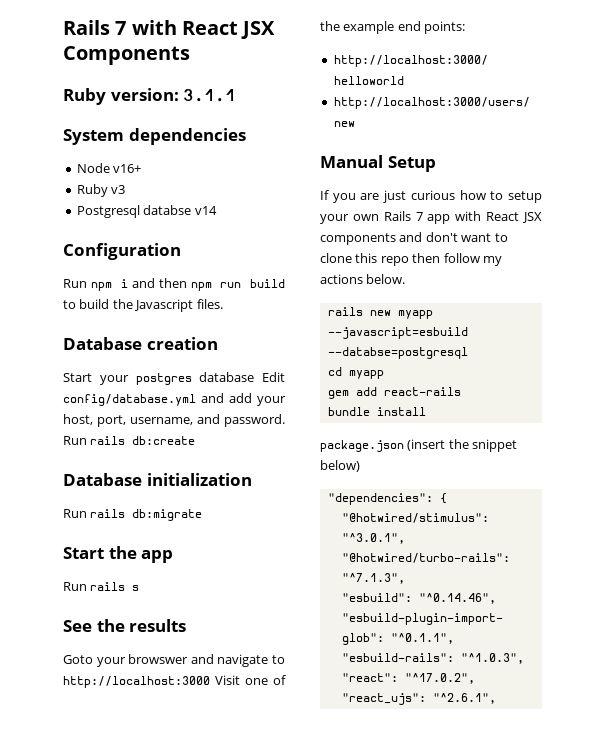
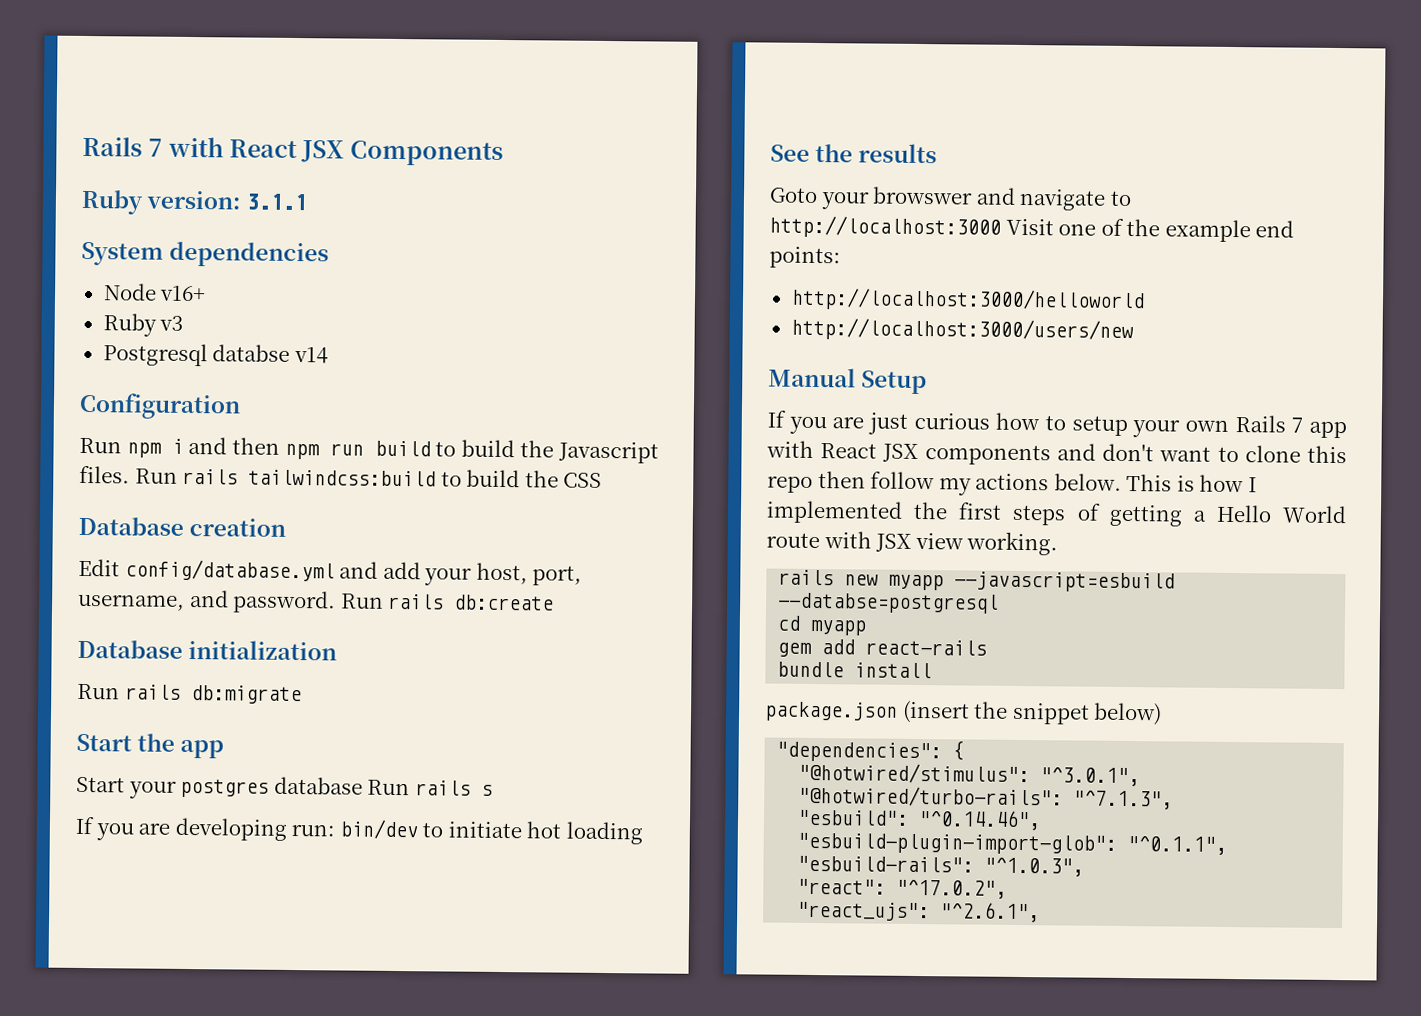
[63,337,218,350] [63,372,255,385] // Database creation // Start your postgres database -> [134,468,603,488] [78,516,287,537] Run rails tailwindcss:build to build the CSS // Database creation //
(174, 556) none -> [76,776,363,799] Start your postgres database
(140, 588) none -> [75,816,643,845] // If you are developing run: bin/dev to initiate hot loading
(406, 279) none -> [1126,473,1257,493] [766,500,1347,527] [766,531,1059,556] This is how I implemented the first steps of getting a Hello World route with JSX view working.

